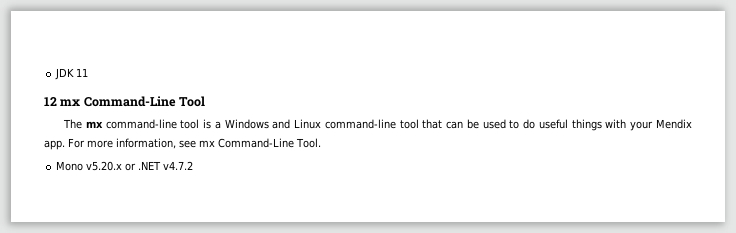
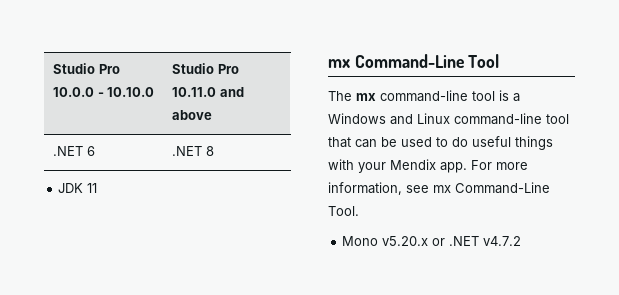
(55, 74) none -> [53,63,120,74] [53,87,155,97] [172,63,239,74] [172,87,244,97] [172,110,213,120] [53,146,96,156] [172,146,215,156] Studio Pro 10.0.0 - 10.10.0 | Studio Pro 10.11.0 and above // .NET 6 | .NET 8 //
[44,97,57,106] 12 -> (98, 188) none

